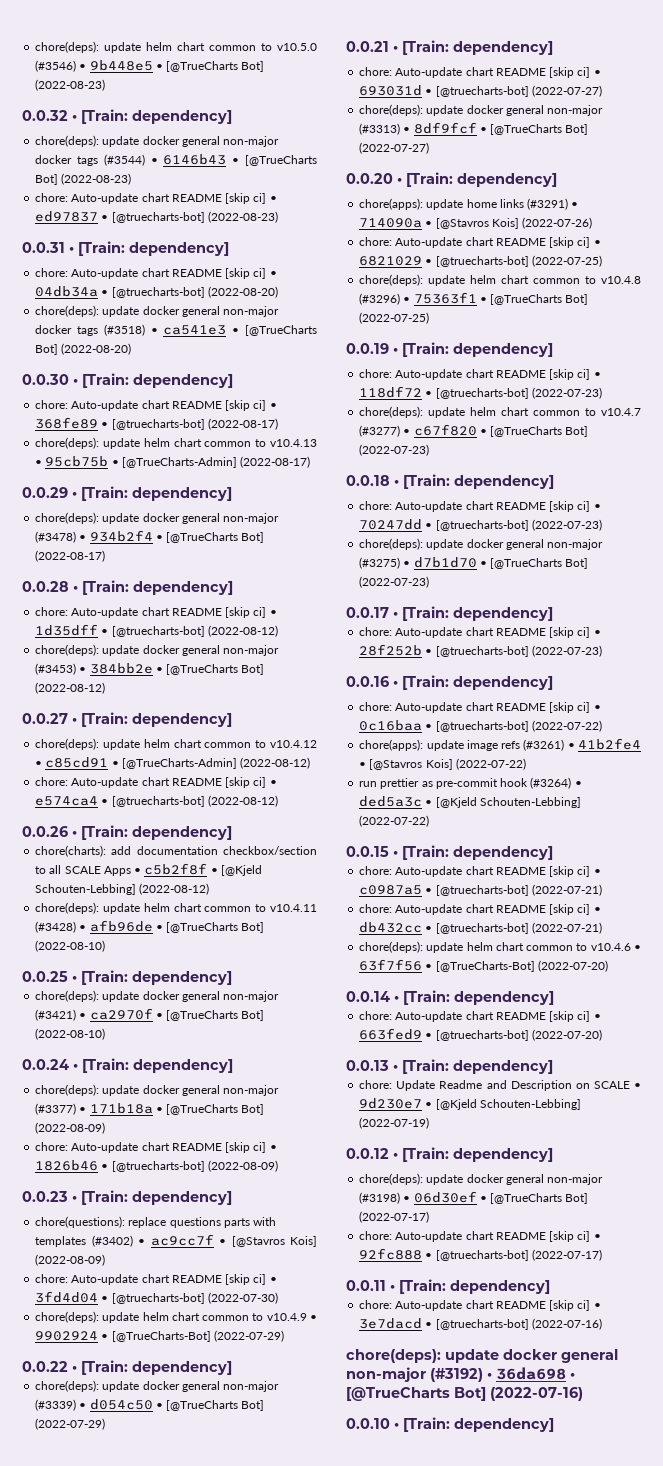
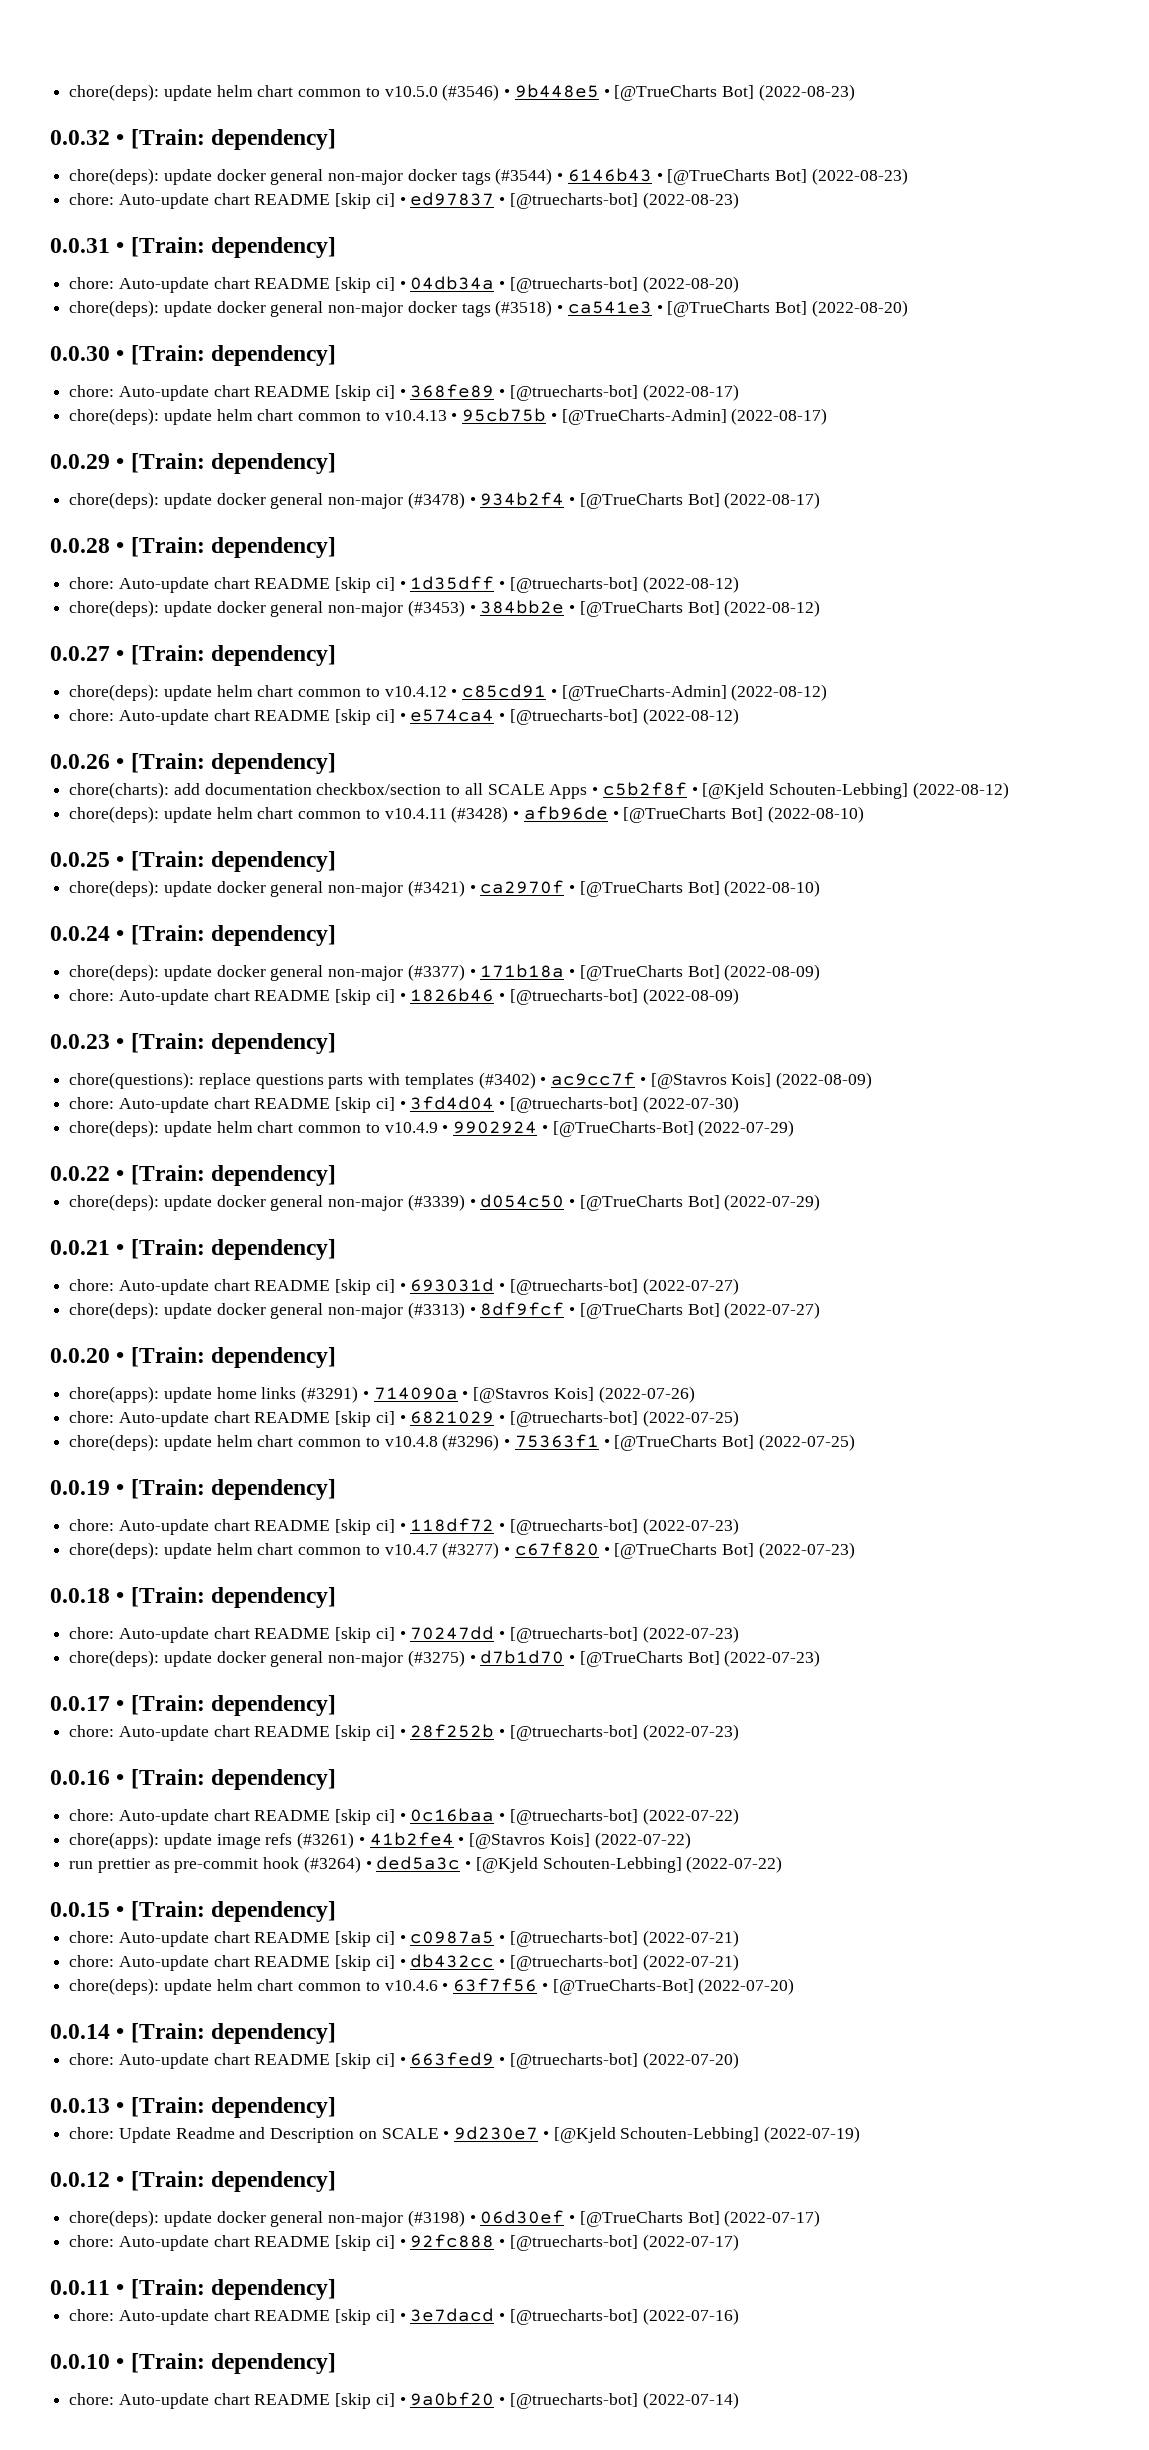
[346,1349,618,1363] [346,1367,575,1382] [346,1387,583,1401] [346,1417,554,1432] chore(deps): update docker general non-major (#3192) • 36da698 • [@TrueCharts Bot] (2022-07-16) // 0.0.10 • [Train: dependency] -> [50,2353,337,2374] [69,2392,739,2409] 0.0.10 • [Train: dependency] // chore: Auto-update chart README [skip ci] • 9a0bf20 • [@truecharts-bot] (2022-07-14)

